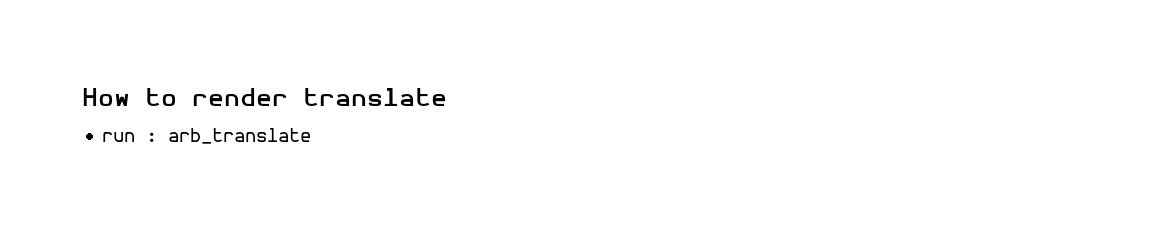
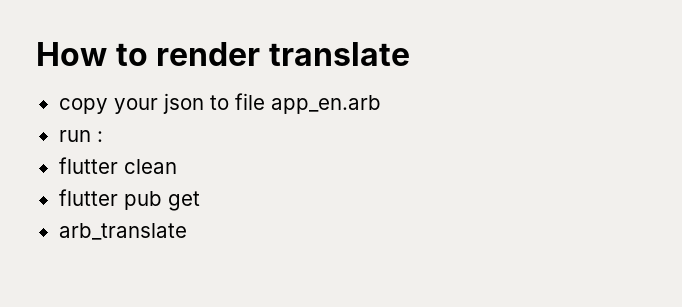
[102,132,158,142] run : -> [58,93,381,114] [58,130,103,142] [58,157,177,174] [58,189,200,211] copy your json to file app_en.arb // run : // flutter clean // flutter pub get //

